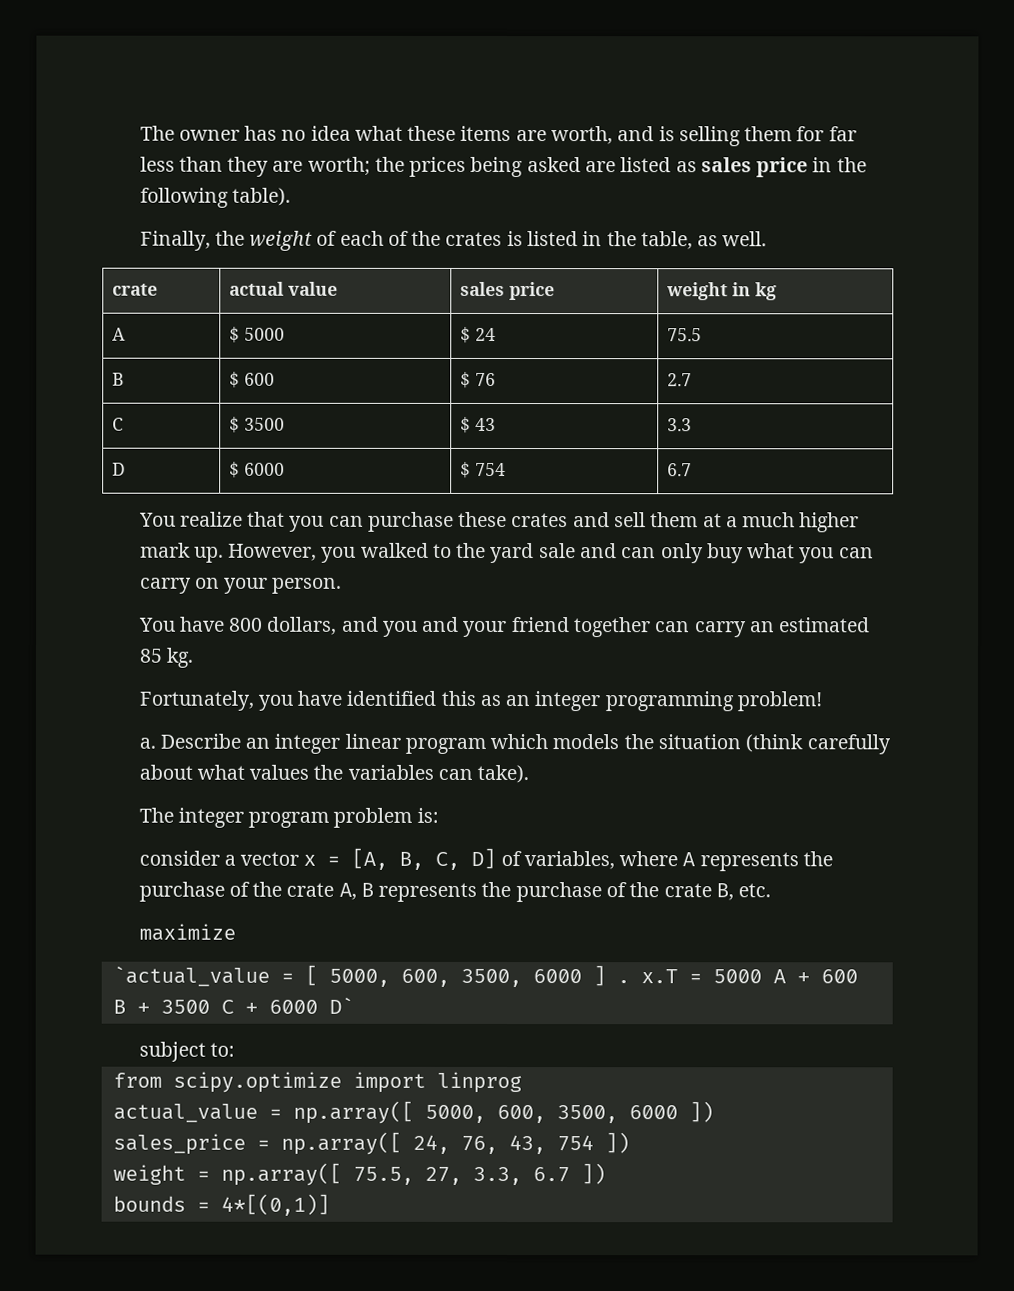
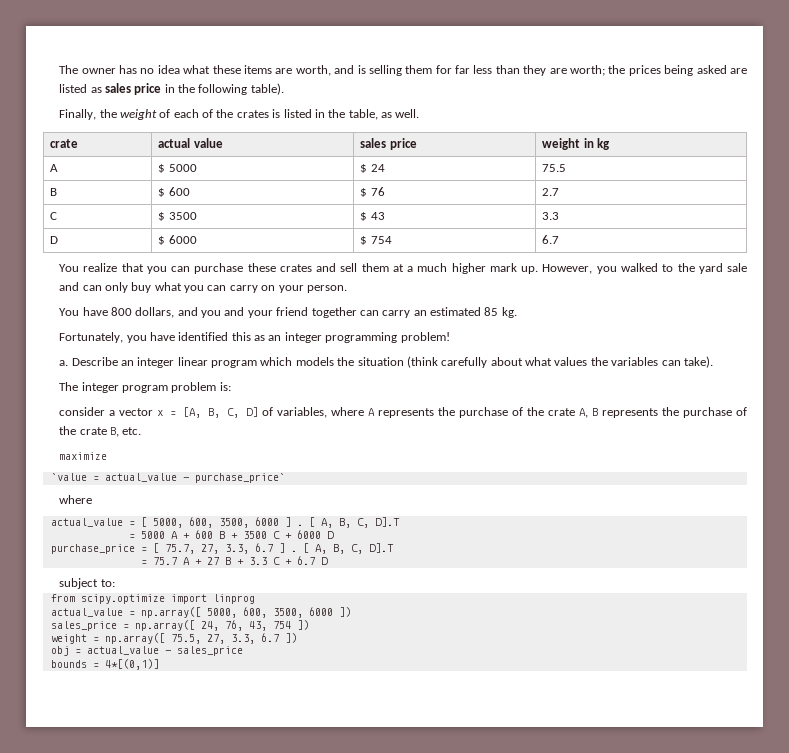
[112,965,270,987] `actual_value -> [50,473,285,483] [59,495,93,504] [50,518,123,527] `value = actual_value - purchase_price` // where // actual_value
[640,969,678,984] x.T -> [308,517,400,528] [ A, B, C, D].T //
[328,996,354,1014] D` -> [326,531,334,539] [50,543,394,554] [140,556,328,565] D // purchase_price = [ 75.7, 27, 3.3, 6.7 ] . [ A, B, C, D].T // = 75.7 A + 27 B + 3.3 C + 6.7 D
(606, 1174) none -> [50,646,243,656] // obj = actual_value - sales_price

